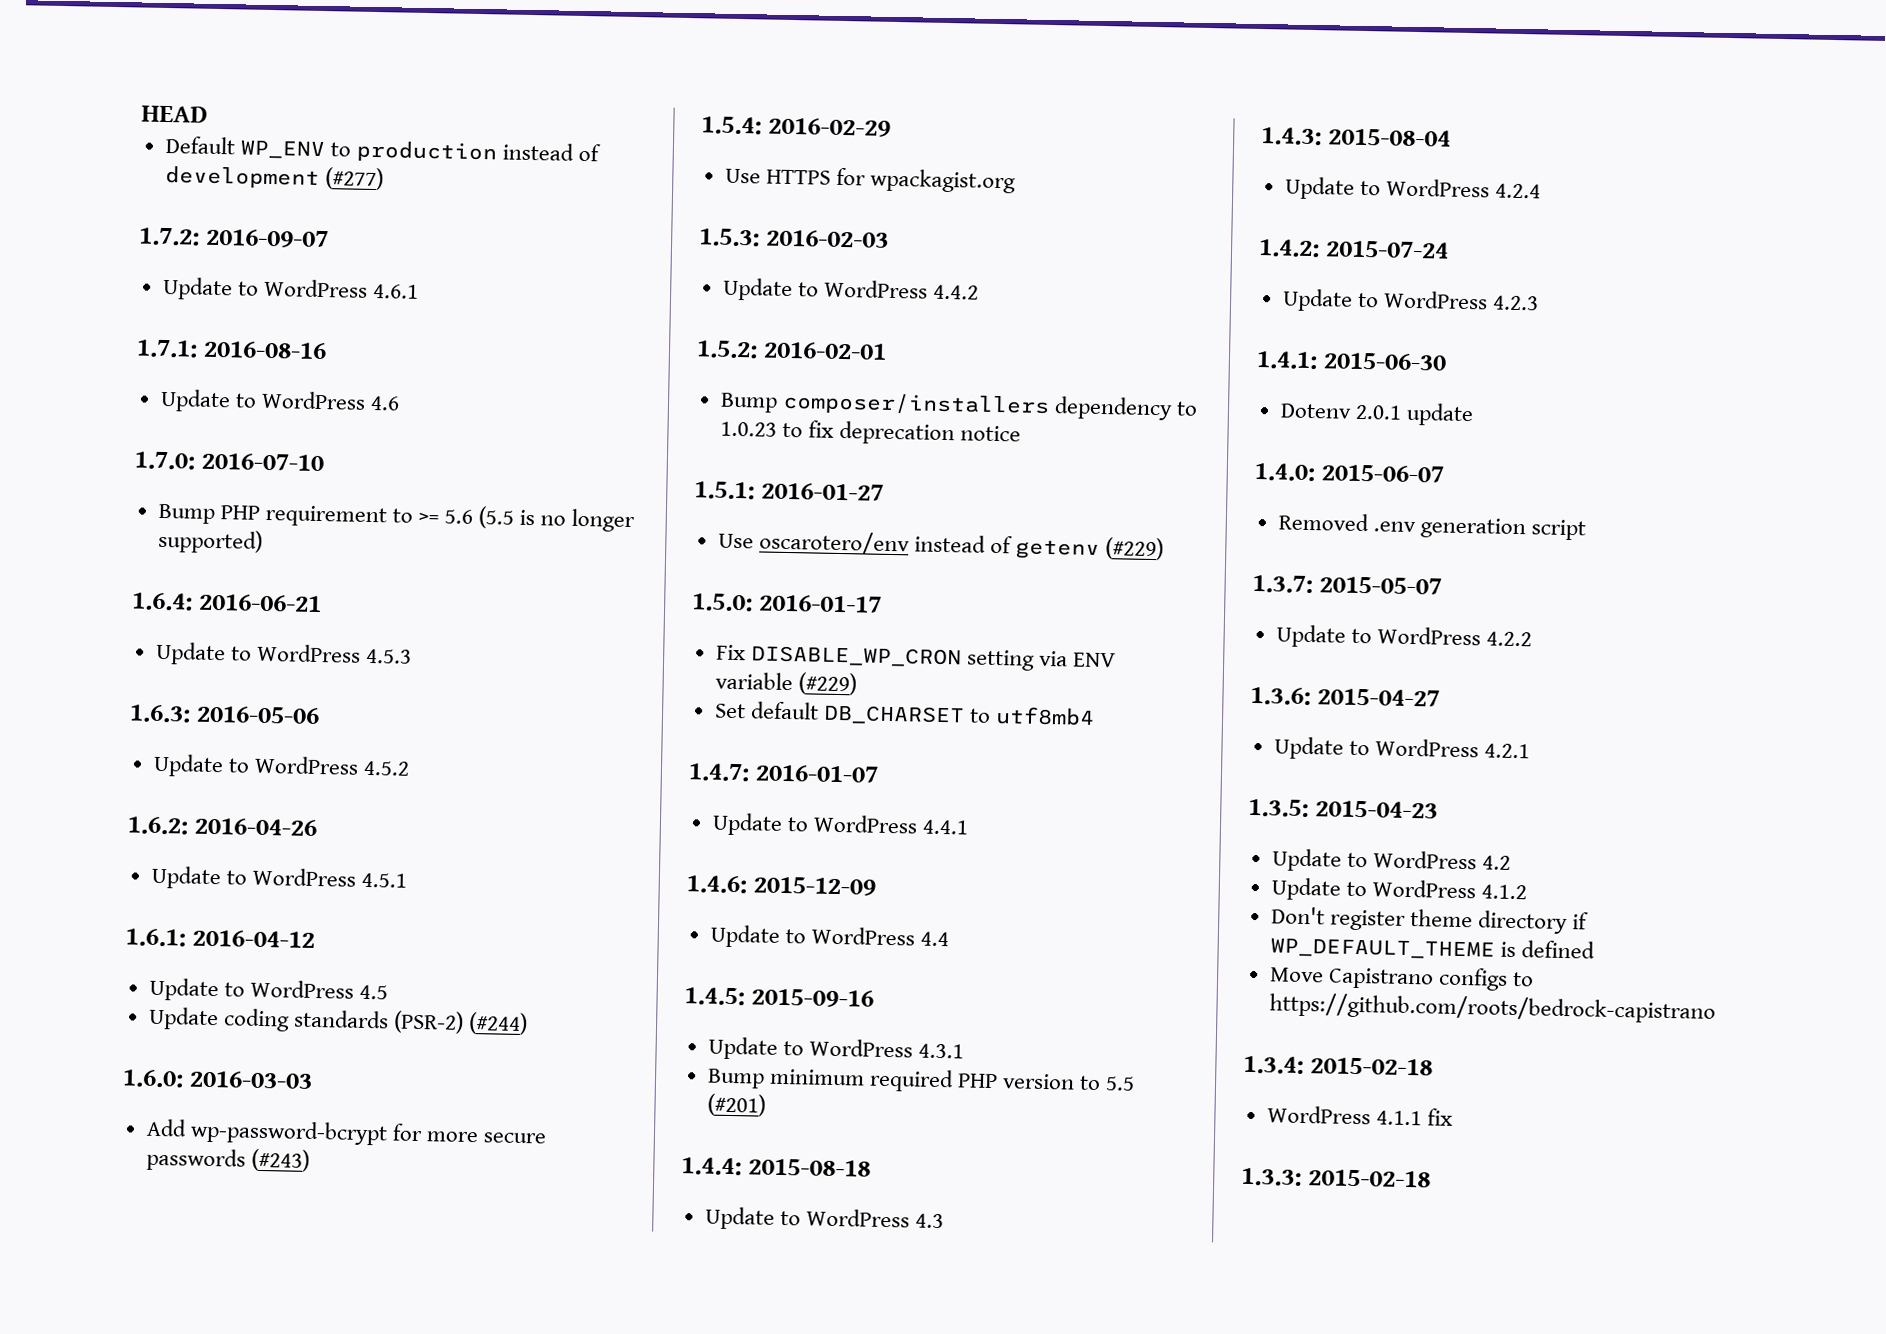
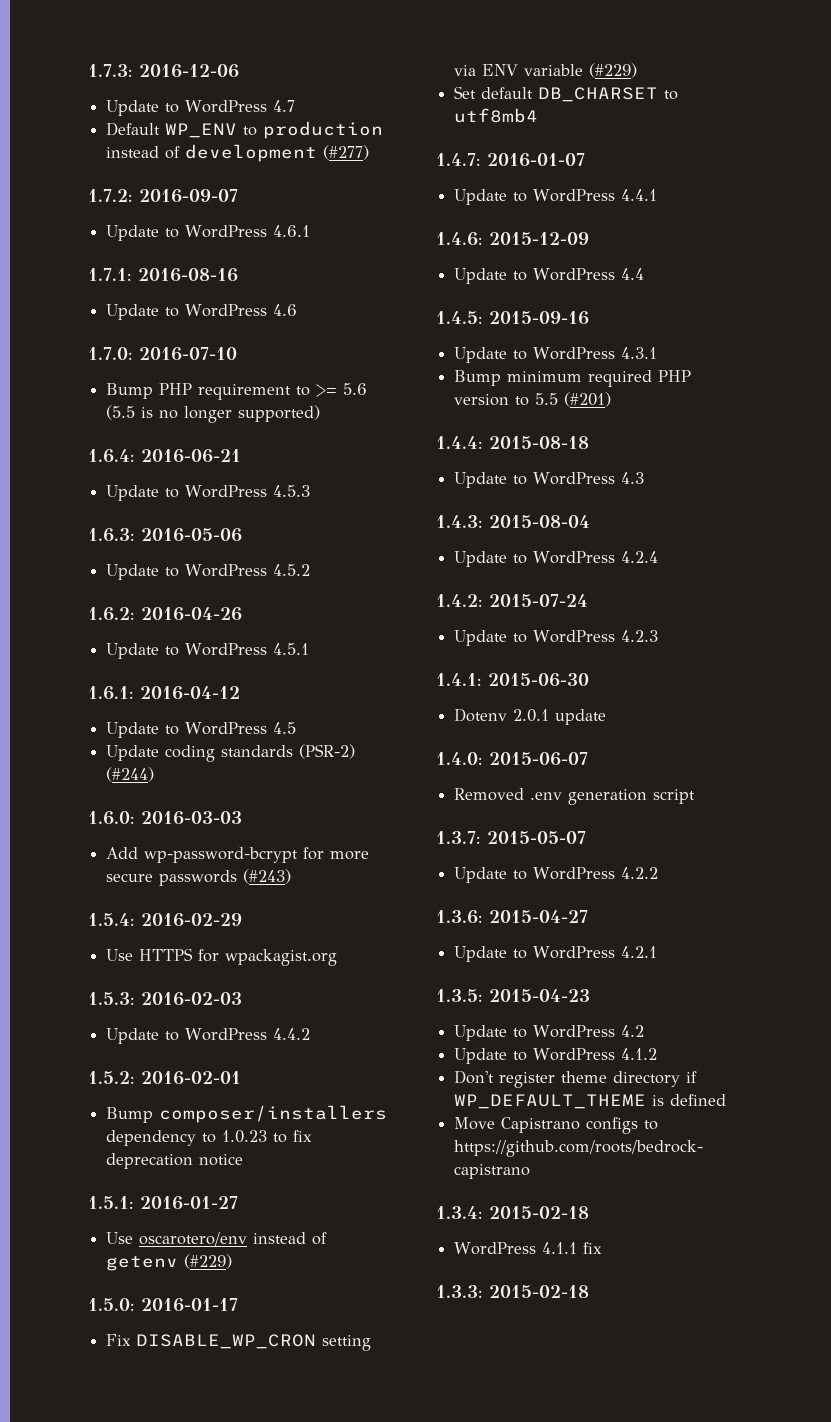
[141,105,208,123] HEAD -> [88,64,239,78] [106,100,296,116] 1.7.3: 2016-12-06 // Update to WordPress 4.7

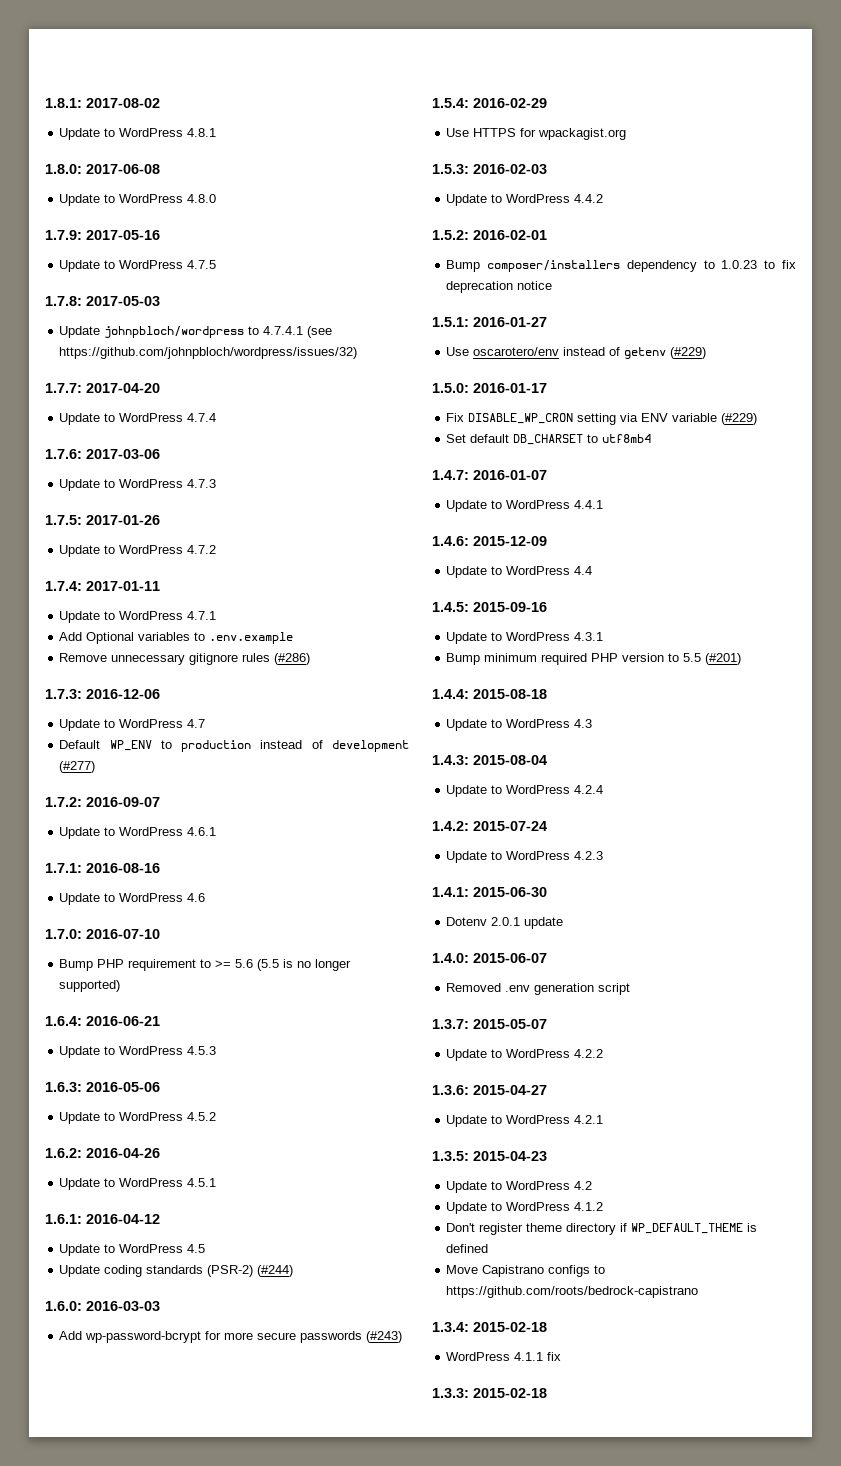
(88, 70) none -> [45,98,160,108] [59,128,217,140] [45,164,160,174] [59,194,217,206] [45,230,160,240] [59,260,217,272] [45,296,160,306] [59,326,333,338] [59,347,358,359] [45,383,160,393] [59,413,217,425] [45,449,160,459] [59,479,217,491] [45,515,160,525] [59,545,217,557] [45,581,160,591] [59,611,217,623] [59,632,294,644] [59,653,311,665] 1.8.1: 2017-08-02 // Update to WordPress 4.8.1 // 1.8.0: 2017-06-08 // Update to WordPress 4.8.0 // 1.7.9: 2017-05-16 // Update to WordPress 4.7.5 // 1.7.8: 2017-05-03 // Update johnpbloch/wordpress to 4.7.4.1 (see https://github.com/johnpbloch/wordpress/issues/32) // 1.7.7: 2017-04-20 // Update to WordPress 4.7.4 // 1.7.6: 2017-03-06 // Update to WordPress 4.7.3 // 1.7.5: 2017-01-26 // Update to WordPress 4.7.2 // 1.7.4: 2017-01-11 // Update to WordPress 4.7.1 // Add Optional variables to .env.example // Remove unnecessary gitignore rules (#286) //

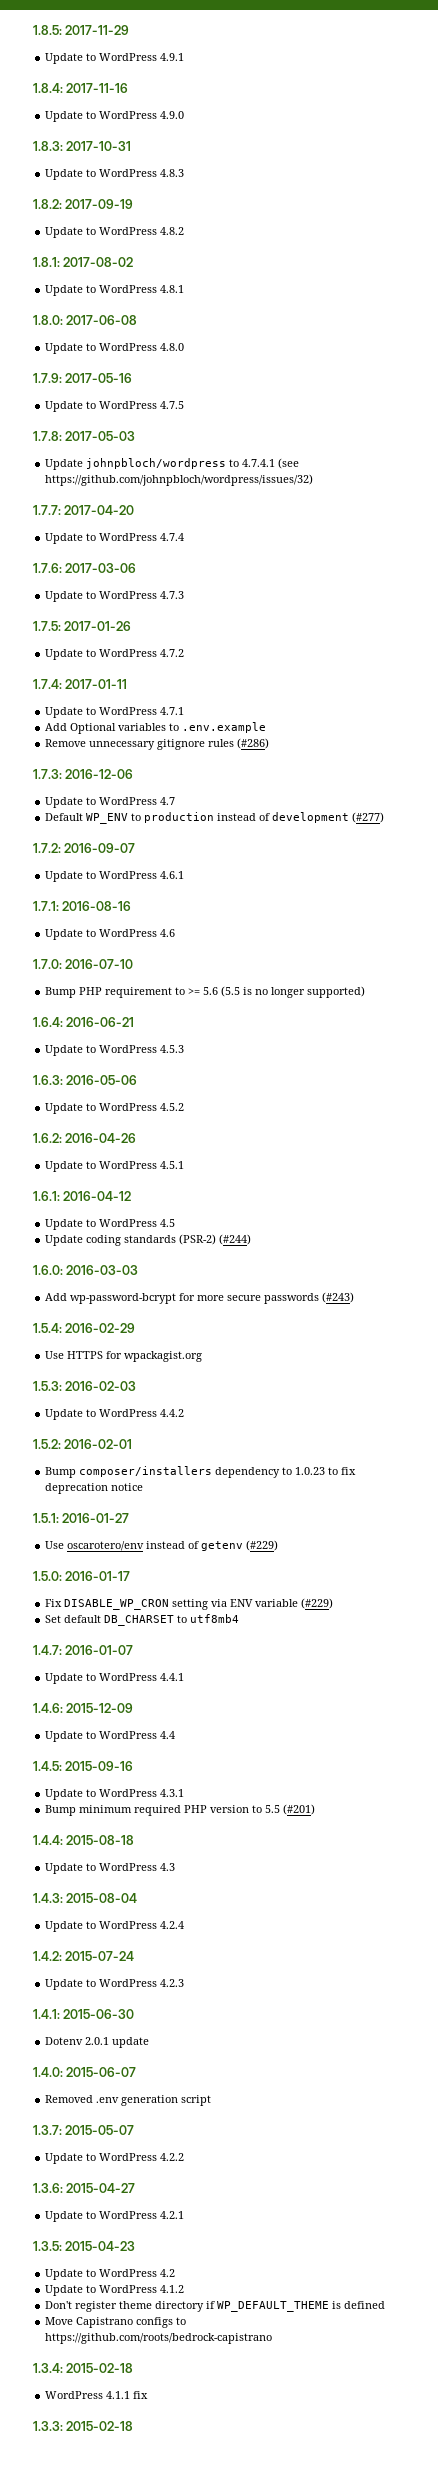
(45, 103) none -> [33,25,130,35] [45,53,185,64] [33,83,129,93] [45,111,185,122] [33,141,132,151] [45,169,185,180] [33,199,134,209] [45,227,185,238] 1.8.5: 2017-11-29 // Update to WordPress 4.9.1 // 1.8.4: 2017-11-16 // Update to WordPress 4.9.0 // 1.8.3: 2017-10-31 // Update to WordPress 4.8.3 // 1.8.2: 2017-09-19 // Update to WordPress 4.8.2 //

